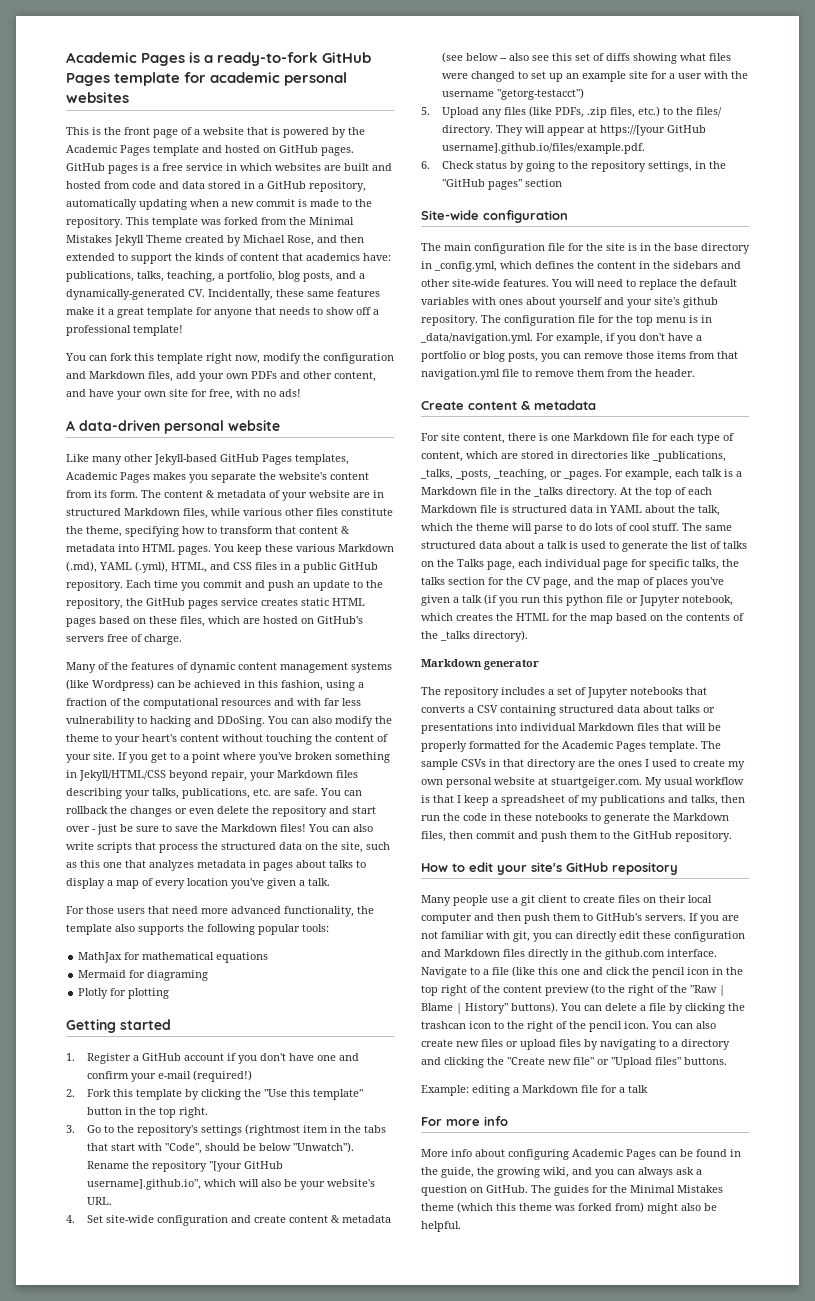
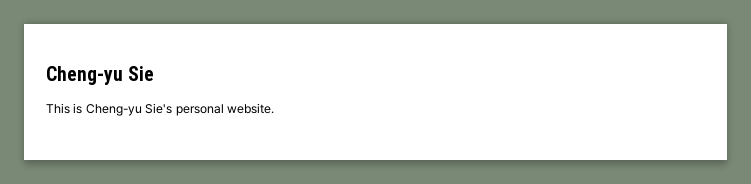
[66,52,372,66] [66,72,348,86] [66,92,129,103] [66,127,365,138] [66,145,354,156] [66,163,392,174] [66,181,366,192] [66,199,372,210] [66,217,354,228] [66,235,364,246] [66,253,391,264] [66,271,365,282] [66,289,380,300] [66,307,379,318] [66,325,183,336] [65,353,394,364] [66,371,376,382] [66,389,301,400] [66,420,280,434] [66,454,349,465] [66,472,369,483] [66,490,384,501] [66,508,393,519] [66,526,350,537] [66,544,394,555] [66,561,378,573] [66,580,383,591] [66,598,365,609] [66,616,363,627] [66,634,182,645] [66,662,392,673] [66,679,364,691] [66,698,361,709] [66,716,392,727] [66,734,388,745] [66,752,390,763] [66,770,358,781] [66,788,362,799] [66,806,376,817] [66,824,373,835] [66,842,390,853] [66,860,366,871] [66,878,330,889] [66,906,374,917] [66,924,329,935] [78,952,269,963] [78,970,209,981] [78,988,170,999] [66,1019,171,1033] [66,1053,359,1064] [86,1070,252,1082] [66,1089,363,1100] [86,1107,208,1118] [66,1124,386,1136] [86,1142,354,1154] [86,1161,283,1172] [86,1179,375,1190] [86,1197,112,1205] [66,1215,391,1226] [441,52,731,64] [441,71,748,82] [441,88,584,100] [421,106,722,118] [441,125,706,136] [441,143,645,154] [421,161,726,172] [441,179,562,190] [421,210,568,223] [421,243,750,254] [421,261,741,272] [421,279,737,290] [421,297,718,308] [421,315,712,326] [420,333,702,344] [421,351,738,362] [421,369,695,380] [421,400,596,410] [421,433,734,444] [421,451,726,462] [420,469,742,480] [421,487,712,498] [421,505,720,516] [421,523,732,534] [421,541,747,552] [421,559,739,570] [421,577,724,588] [421,594,733,606] [421,613,744,624] [421,630,528,642] [421,659,539,670] [421,687,707,698] [421,705,715,716] [421,723,721,734] [421,741,721,752] [421,759,745,770] [421,777,744,788] [421,795,745,806] [421,813,729,824] [421,831,732,842] [421,862,678,875] [421,895,712,906] [421,913,739,924] [421,931,745,942] [421,949,717,960] [421,966,743,978] [421,984,725,996] [421,1002,745,1014] [421,1021,716,1032] [421,1039,730,1050] [421,1057,727,1068] [421,1085,648,1096] [421,1116,508,1126] [421,1149,741,1160] [421,1167,702,1178] [421,1185,723,1196] [421,1202,717,1214] [421,1221,461,1232] Academic Pages is a ready-to-fork GitHub Pages template for academic personal websites // This is the front page of a website that is powered by the Academic Pages template and hosted on GitHub pages. GitHub pages is a free service in which websites are built and hosted from code and data stored in a GitHub repository, automatically updating when a new commit is made to the repository. This template was forked from the Minimal Mistakes Jekyll Theme created by Michael Rose, and then extended to support the kinds of content that academics have: publications, talks, teaching, a portfolio, blog posts, and a dynamically-generated CV. Incidentally, these same features make it a great template for anyone that needs to show off a professional template! // You can fork this template right now, modify the configuration and Markdown files, add your own PDFs and other content, and have your own site for free, with no ads! // A data-driven personal website // Like many other Jekyll-based GitHub Pages templates, Academic Pages makes you separate the website's content from its form. The content & metadata of your website are in structured Markdown files, while various other files constitute the theme, specifying how to transform that content & metadata into HTML pages. You keep these various Markdown (.md), YAML (.yml), HTML, and CSS files in a public GitHub repository. Each time you commit and push an update to the repository, the GitHub pages service creates static HTML pages based on these files, which are hosted on GitHub's servers free of charge. // Many of the features of dynamic content management systems (like Wordpress) can be achieved in this fashion, using a fraction of the computational resources and with far less vulnerability to hacking and DDoSing. You can also modify the theme to your heart's content without touching the content of your site. If you get to a point where you've broken something in Jekyll/HTML/CSS beyond repair, your Markdown files describing your talks, publications, etc. are safe. You can rollback the changes or even delete the repository and start over - just be sure to save the Markdown files! You can also write scripts that process the structured data on the site, such as this one that analyzes metadata in pages about talks to display a map of every location you've given a talk. // For those users that need more advanced functionality, the template also supports the following popular tools: // MathJax for mathematical equations // Mermaid for diagraming // Plotly for plotting // Getting started // 1. Register a GitHub account if you don't have one and confirm your e-mail (required!) // 2. Fork this template by clicking the "Use this template" button in the top right. // 3. Go to the repository's settings (rightmost item in the tabs that start with "Code", should be below "Unwatch"). Rename the repository "[your GitHub username].github.io", which will also be your website's URL. // 4. Set site-wide configuration and create content & metadata (see below -- also see this set of diffs showing what files were changed to set up an example site for a user with the username "getorg-testacct") // 5. Upload any files (like PDFs, .zip files, etc.) to the files/ directory. They will appear at https://[your GitHub username].github.io/files/example.pdf. // 6. Check status by going to the repository settings, in the "GitHub pages" section // Site-wide configuration // The main configuration file for the site is in the base directory in _config.yml, which defines the content in the sidebars and other site-wide features. You will need to replace the default variables with ones about yourself and your site's github repository. The configuration file for the top menu is in _data/navigation.yml. For example, if you don't have a portfolio or blog posts, you can remove those items from that navigation.yml file to remove them from the header. // Create content & metadata // For site content, there is one Markdown file for each type of content, which are stored in directories like _publications, _talks, _posts, _teaching, or _pages. For example, each talk is a Markdown file in the _talks directory. At the top of each Markdown file is structured data in YAML about the talk, which the theme will parse to do lots of cool stuff. The same structured data about a talk is used to generate the list of talks on the Talks page, each individual page for specific talks, the talks section for the CV page, and the map of places you've given a talk (if you run this python file or Jupyter notebook, which creates the HTML for the map based on the contents of the _talks directory). // Markdown generator // The repository includes a set of Jupyter notebooks that converts a CSV containing structured data about talks or presentations into individual Markdown files that will be properly formatted for the Academic Pages template. The sample CSVs in that directory are the ones I used to create my own personal website at stuartgeiger.com. My usual workflow is that I keep a spreadsheet of my publications and talks, then run the code in these notebooks to generate the Markdown files, then commit and push them to the GitHub repository. // How to edit your site's GitHub repository // Many people use a git client to create files on their local computer and then push them to GitHub's servers. If you are not familiar with git, you can directly edit these configuration and Markdown files directly in the github.com interface. Navigate to a file (like this one and click the pencil icon in the top right of the content preview (to the right of the "Raw | Blame | History" buttons). You can delete a file by clicking the trashcan icon to the right of the pencil icon. You can also create new files or upload files by navigating to a directory and clicking the "Create new file" or "Upload files" buttons. // Example: editing a Markdown file for a talk // For more info // More info about configuring Academic Pages can be found in the guide, the growing wiki, and you can always ask a question on GitHub. The guides for the Minimal Mistakes theme (which this theme was forked from) might also be helpful. -> [46,66,155,85] [46,103,274,116] Cheng-yu Sie // This is Cheng-yu Sie's personal website.

